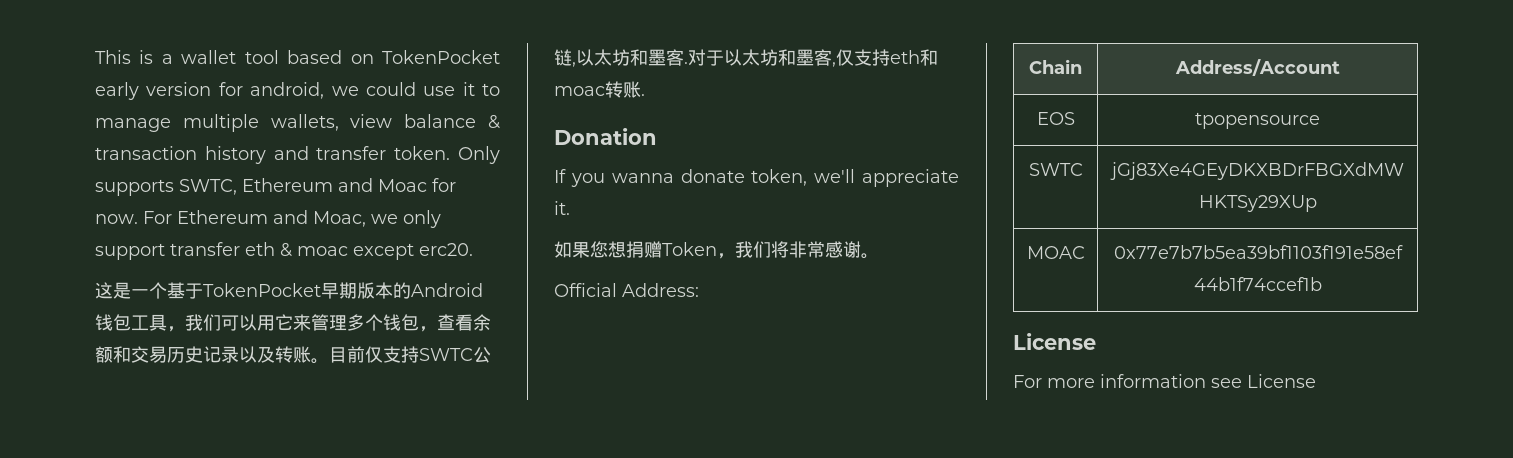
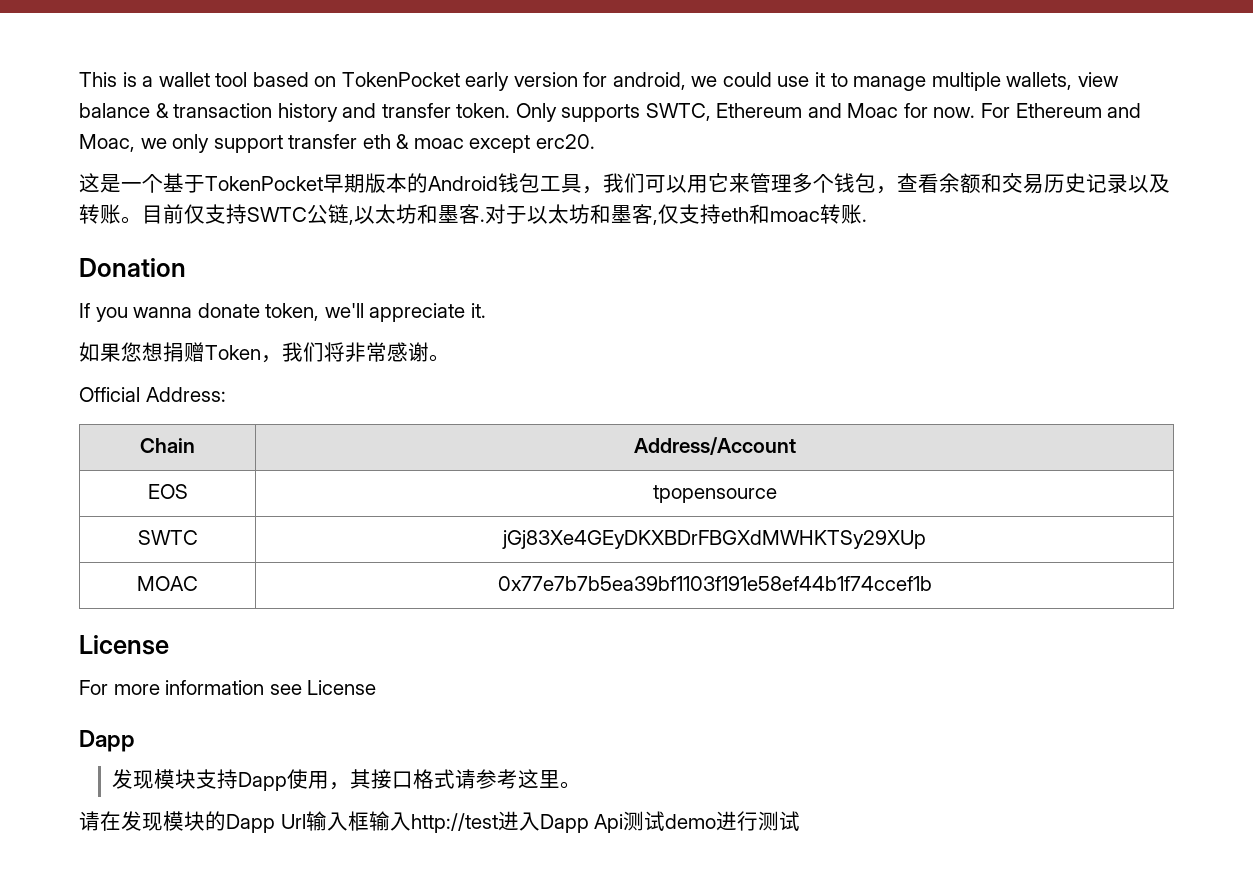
(1316, 381) none -> [79,730,135,752] [112,769,582,791] [79,811,801,833] // Dapp // 发现模块支持Dapp使用，其接口格式请参考这里。 // 请在发现模块的Dapp Url输入框输入http://test进入Dapp Api测试demo进行测试

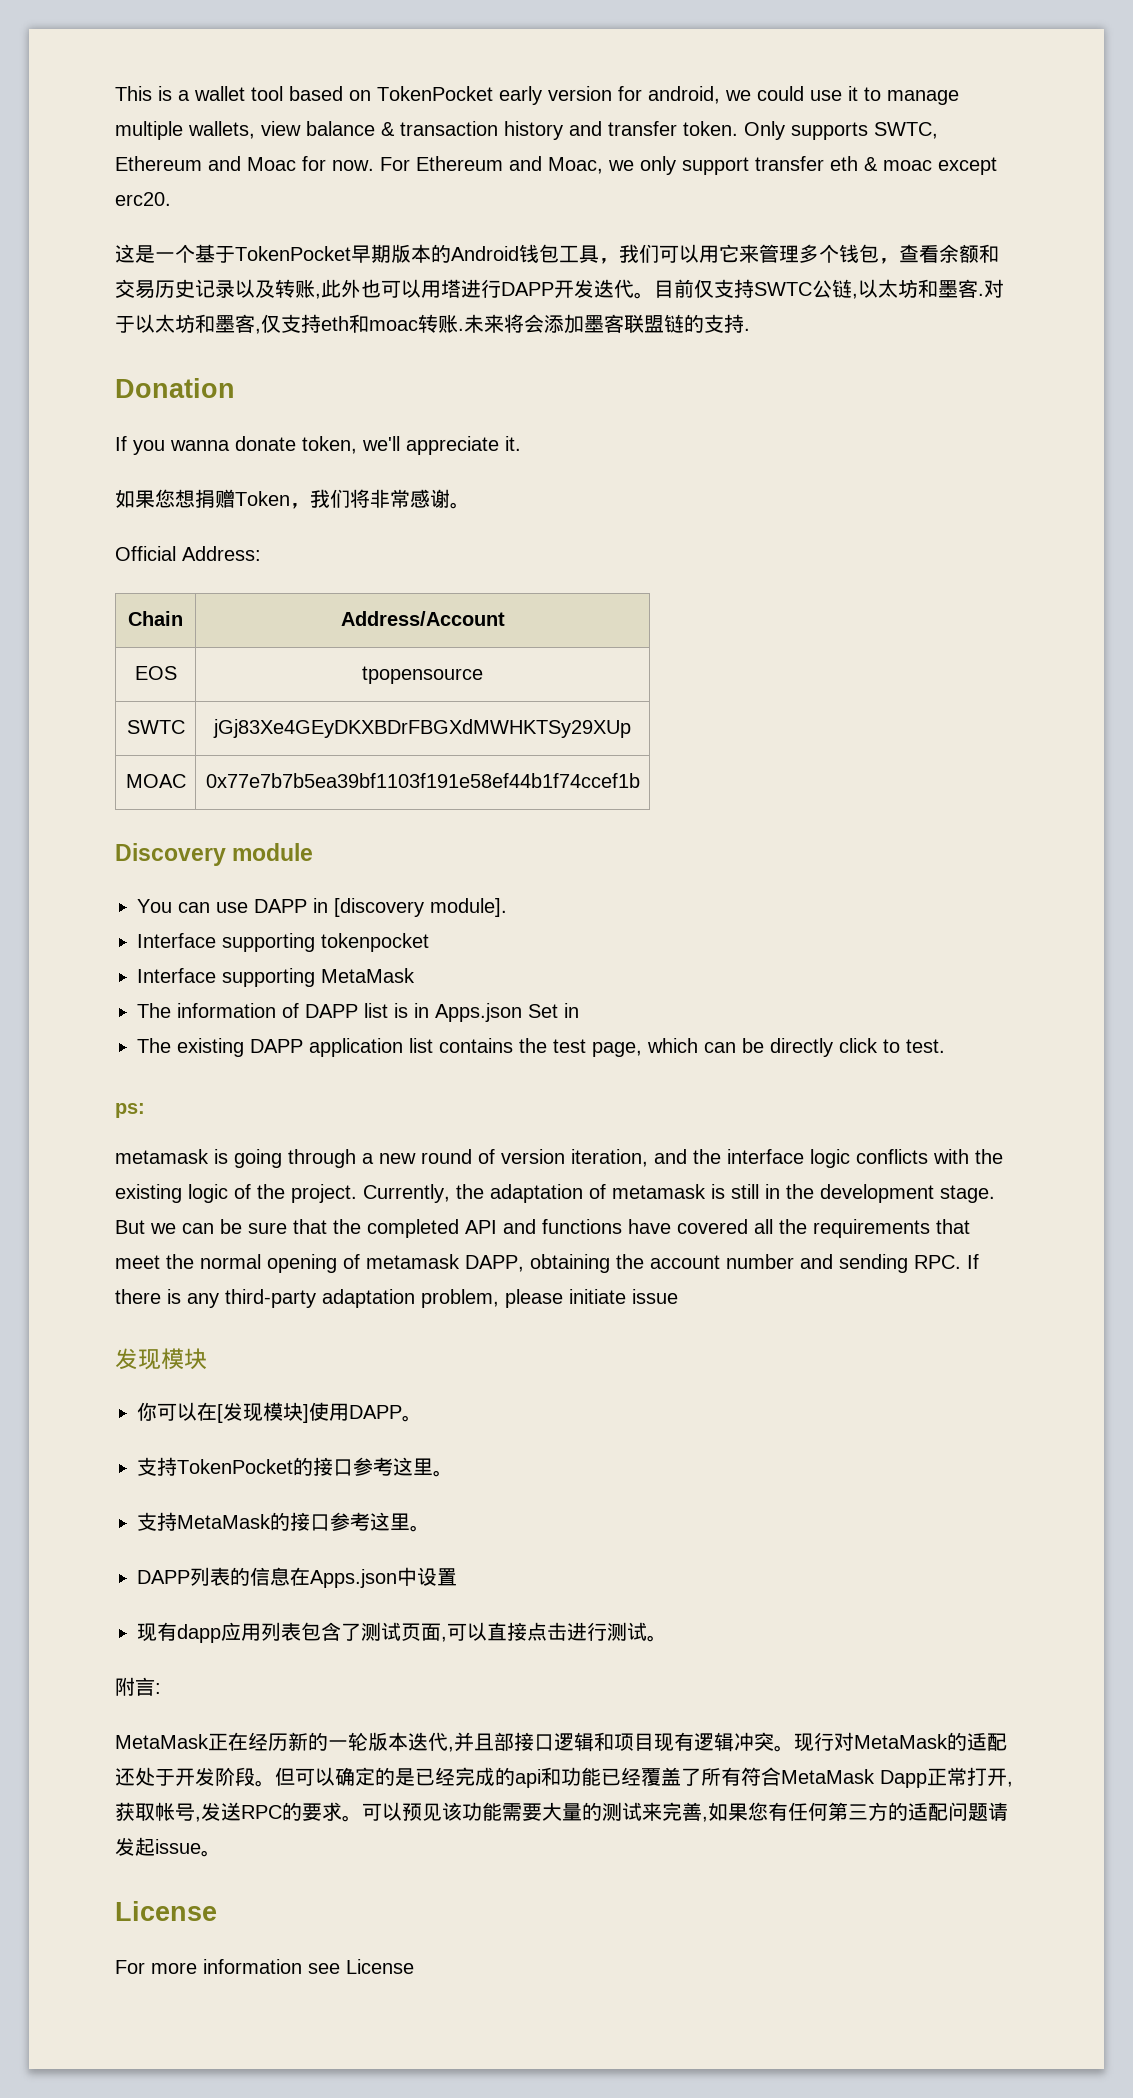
(121, 214) none -> [315,279,634,299] ,此外也可以用塔进行DAPP开发迭代
(867, 220) none -> [464,314,750,334] 未来将会添加墨客联盟链的支持.
(932, 583) none -> [115,843,314,866] [137,898,507,917] [137,933,429,952] [137,968,415,987] [137,1003,579,1022] [137,1038,945,1057] [115,1103,145,1118] [115,1149,1003,1168] [115,1184,995,1203] [115,1219,970,1238] [115,1254,979,1273] [115,1289,678,1308] [115,1348,207,1370] [137,1402,422,1423] [137,1457,453,1477] [137,1512,430,1532] [137,1567,457,1588] [137,1622,667,1643] [115,1677,161,1696] [115,1732,1007,1752] [115,1767,1013,1788] [115,1802,1008,1822] [115,1837,221,1857] // Discovery module // You can use DAPP in [discovery module]. // Interface supporting tokenpocket // Interface supporting MetaMask // The information of DAPP list is in Apps.json Set in // The existing DAPP application list contains the test page, which can be directly click to test. // ps: // metamask is going through a new round of version iteration, and the interface logic conflicts with the existing logic of the project. Currently, the adaptation of metamask is still in the development stage. But we can be sure that the completed API and functions have covered all the requirements that meet the normal opening of metamask DAPP, obtaining the account number and sending RPC. If there is any third-party adaptation problem, please initiate issue // 发现模块 // 你可以在[发现模块]使用DAPP。 // 支持TokenPocket的接口参考这里。 // 支持MetaMask的接口参考这里。 // DAPP列表的信息在Apps.json中设置 // 现有dapp应用列表包含了测试页面,可以直接点击进行测试。 // 附言: // MetaMask正在经历新的一轮版本迭代,并且部接口逻辑和项目现有逻辑冲突。现行对MetaMask的适配还处于开发阶段。但可以确定的是已经完成的api和功能已经覆盖了所有符合MetaMask Dapp正常打开,获取帐号,发送RPC的要求。可以预见该功能需要大量的测试来完善,如果您有任何第三方的适配问题请发起issue。
[79,730,135,752] [112,769,582,791] [79,811,801,833] // Dapp // 发现模块支持Dapp使用，其接口格式请参考这里。 // 请在发现模块的Dapp Url输入框输入http://test进入Dapp Api测试demo进行测试 -> (414, 1966) none

